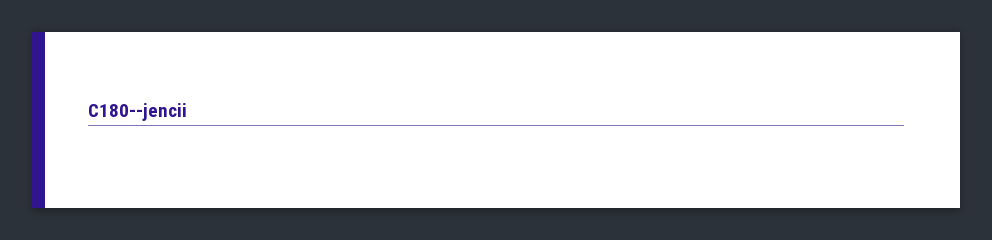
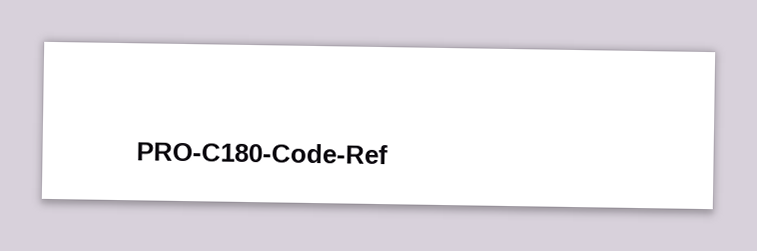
[88,103,187,121] C180--jencii -> [136,141,388,165] PRO-C180-Code-Ref

